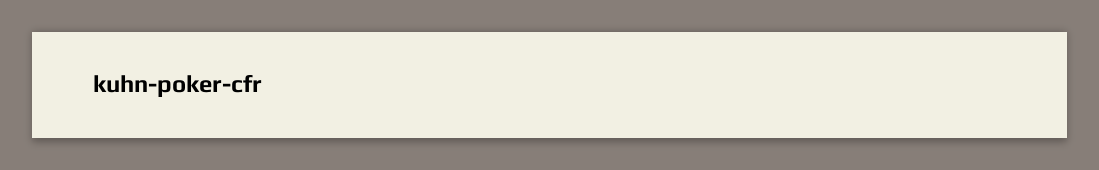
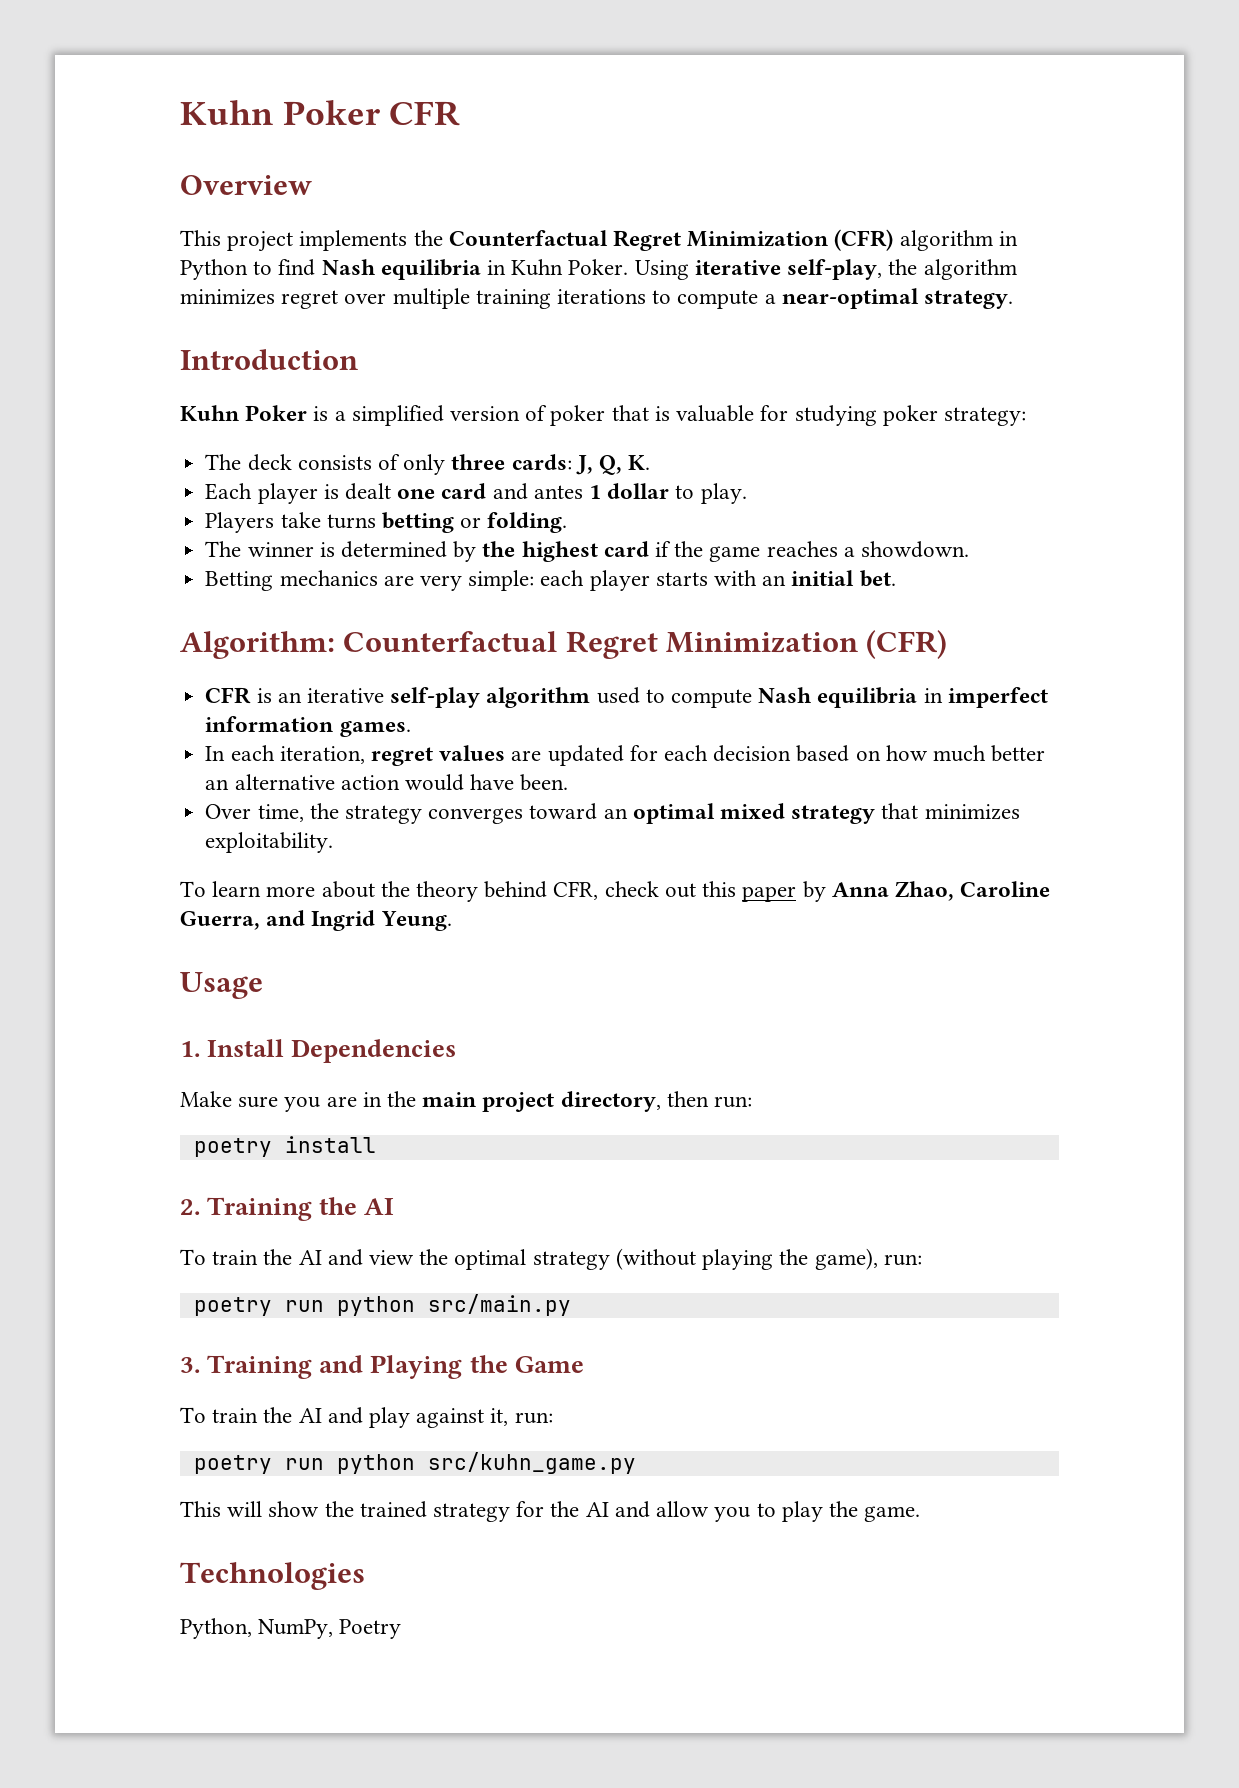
[93,74,262,97] kuhn-poker-cfr -> [180,100,461,126] [180,175,312,195] [180,229,1018,252] [180,259,1017,280] [180,288,1014,309] [180,349,358,370] [180,405,1026,426] [205,454,651,475] [205,483,747,504] [205,512,568,533] [205,541,970,562] [205,570,896,591] [180,630,948,659] [205,687,1048,708] [205,716,411,737] [205,745,1046,766] [205,774,569,791] [205,803,1020,824] [205,832,334,853] [180,881,1051,902] [180,910,452,931] [180,972,263,999] [180,1039,457,1063] [180,1091,753,1112] [193,1136,376,1157] [180,1197,395,1221] [180,1248,922,1270] [193,1294,571,1316] [180,1355,584,1379] [180,1407,553,1428] [193,1452,636,1474] [180,1501,921,1522] [180,1562,365,1590] [180,1618,402,1639] Kuhn Poker CFR // Overview // This project implements the Counterfactual Regret Minimization (CFR) algorithm in Python to find Nash equilibria in Kuhn Poker. Using iterative self-play, the algorithm minimizes regret over multiple training iterations to compute a near-optimal strategy. // Introduction // Kuhn Poker is a simplified version of poker that is valuable for studying poker strategy: // The deck consists of only three cards: J, Q, K. // Each player is dealt one card and antes 1 dollar to play. // Players take turns betting or folding. // The winner is determined by the highest card if the game reaches a showdown. // Betting mechanics are very simple: each player starts with an initial bet. // Algorithm: Counterfactual Regret Minimization (CFR) // CFR is an iterative self-play algorithm used to compute Nash equilibria in imperfect information games. // In each iteration, regret values are updated for each decision based on how much better an alternative action would have been. // Over time, the strategy converges toward an optimal mixed strategy that minimizes exploitability. // To learn more about the theory behind CFR, check out this paper by Anna Zhao, Caroline Guerra, and Ingrid Yeung. // Usage // 1. Install Dependencies // Make sure you are in the main project directory, then run: // poetry install // 2. Training the AI // To train the AI and view the optimal strategy (without playing the game), run: // poetry run python src/main.py // 3. Training and Playing the Game // To train the AI and play against it, run: // poetry run python src/kuhn_game.py // This will show the trained strategy for the AI and allow you to play the game. // Technologies // Python, NumPy, Poetry

